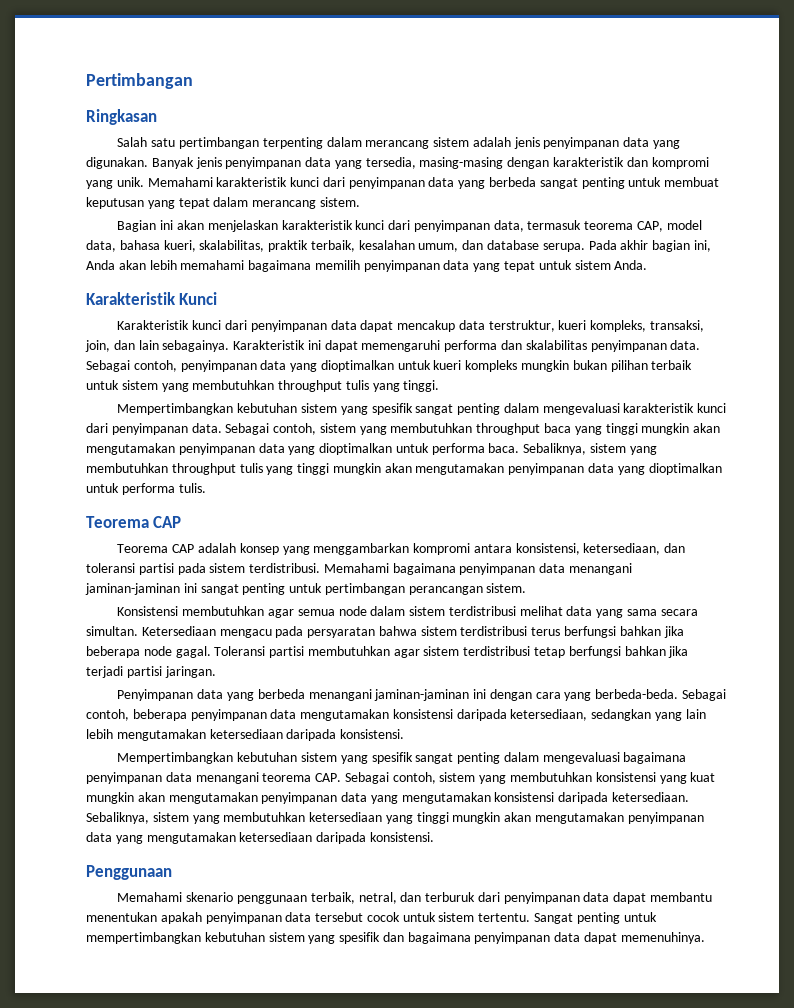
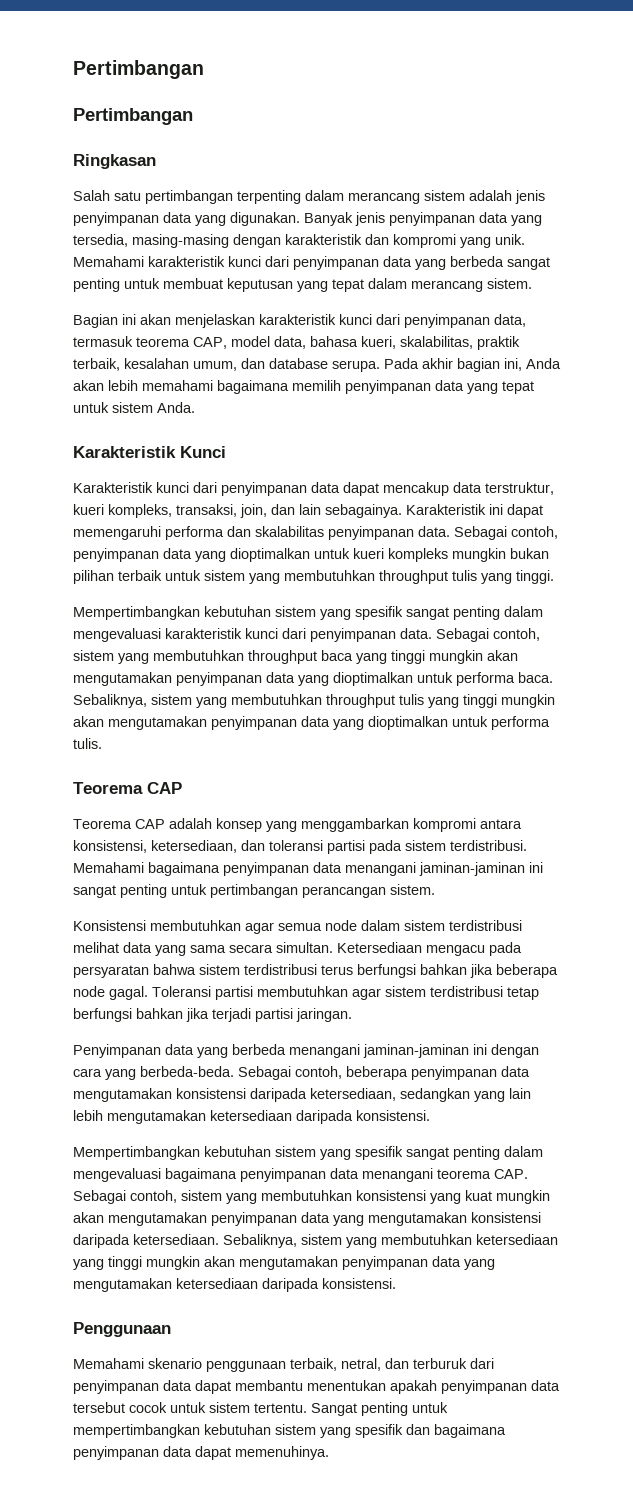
[86,73,193,89] Pertimbangan -> [73,60,204,79] [73,108,193,125] Pertimbangan // Pertimbangan

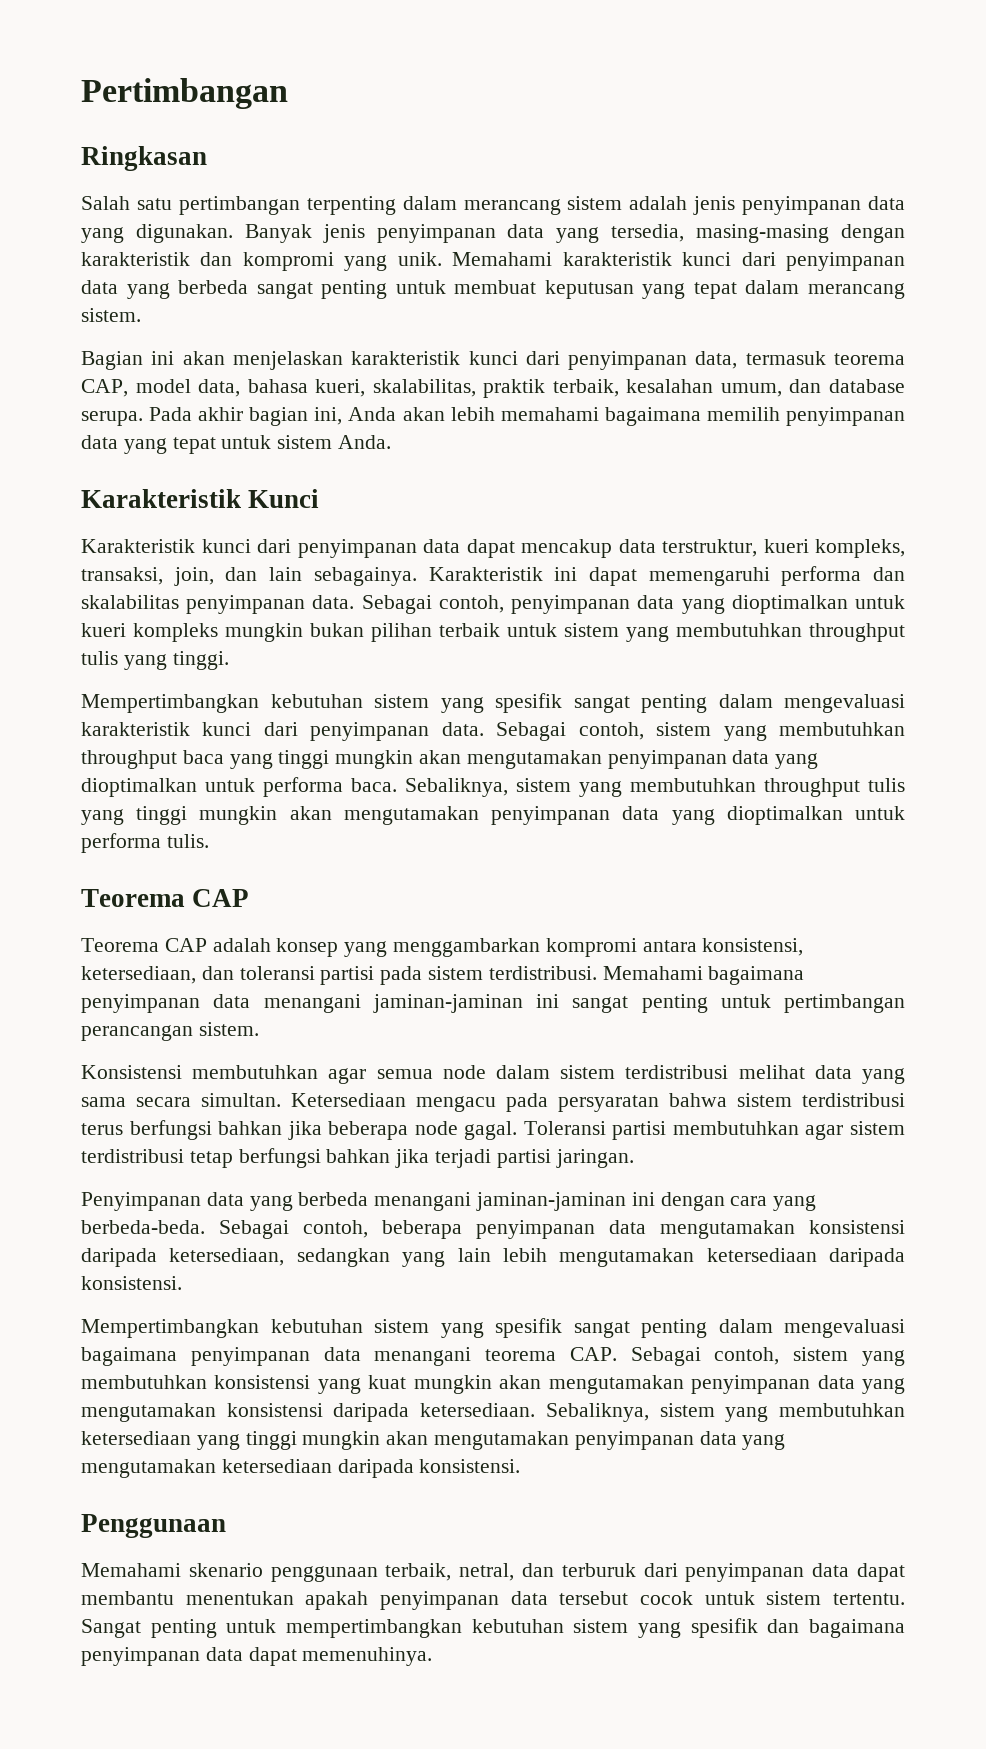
[73,60,204,79] [73,108,193,125] Pertimbangan // Pertimbangan -> [81,78,288,109] Pertimbangan

